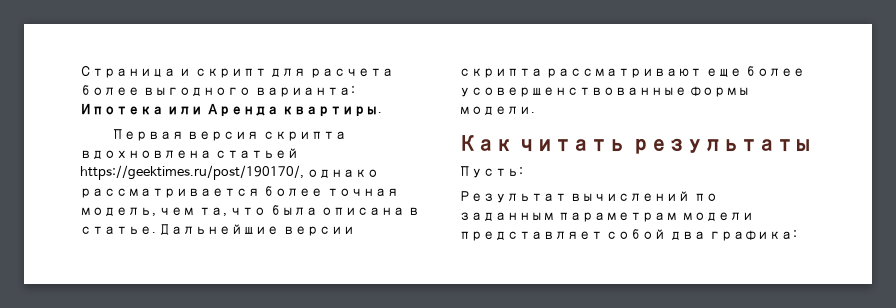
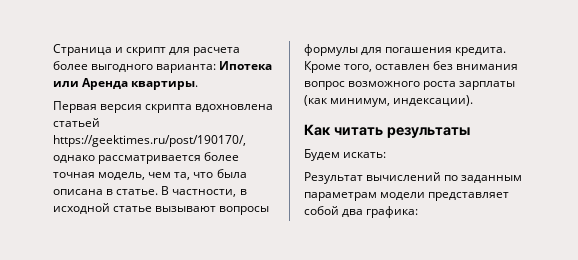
[159,224,355,236] [459,66,806,78] [459,86,751,97] [459,106,535,115] Дальнейшие версии скрипта рассматривают еще более усовершенствованные формы модели. -> [161,186,247,197] [53,203,270,215] [304,44,507,56] [304,61,519,73] [304,81,516,90] [304,95,474,107] В частности, в исходной статье вызывают вопросы формулы для погашения кредита. Кроме того, оставлен без внимания вопрос возможного роста зарплаты (как минимум, индексации).
[459,166,523,178] Пусть: -> [304,149,387,161] Будем искать:

